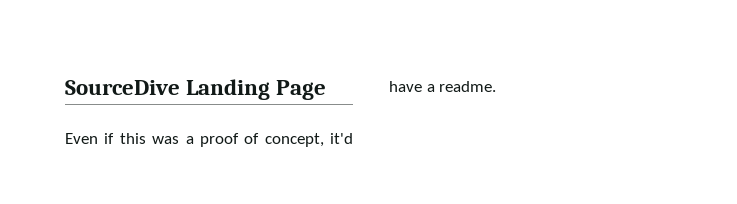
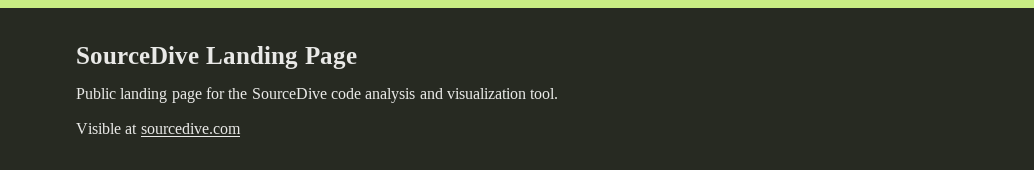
[65,133,353,147] [389,81,497,92] Even if this was a proof of concept, it'd have a readme. -> [76,87,559,103] [76,123,241,134] Public landing page for the SourceDive code analysis and visualization tool. // Visible at sourcedive.com

